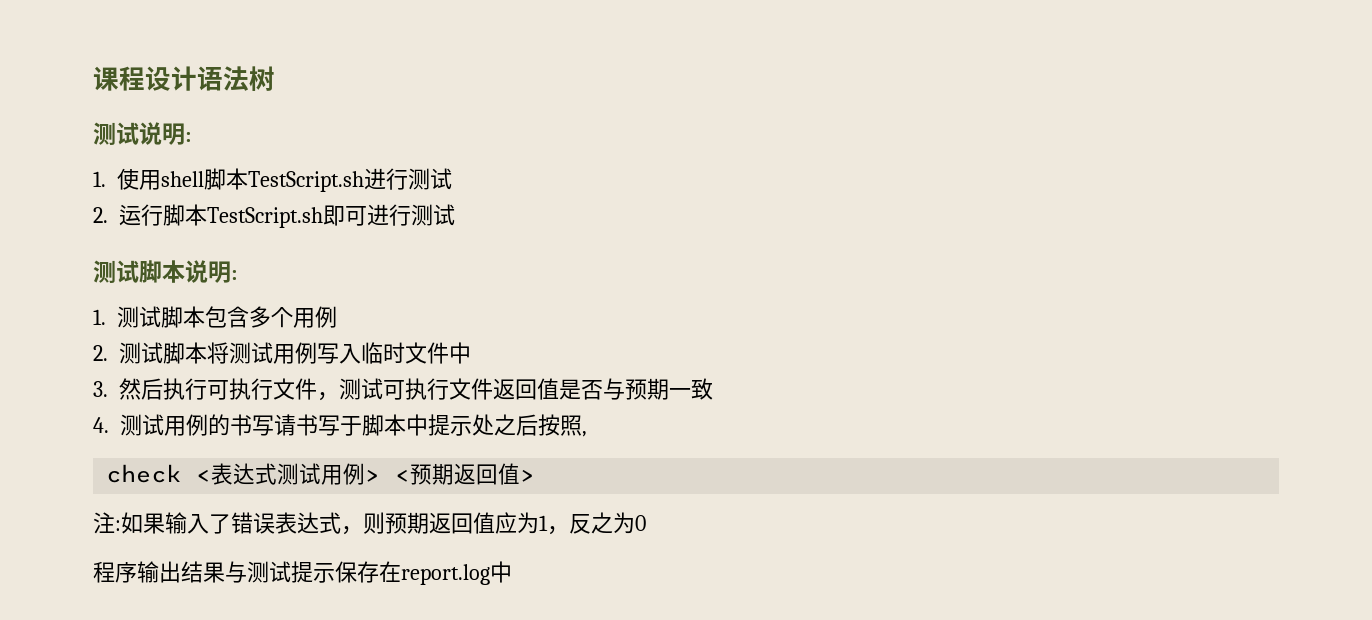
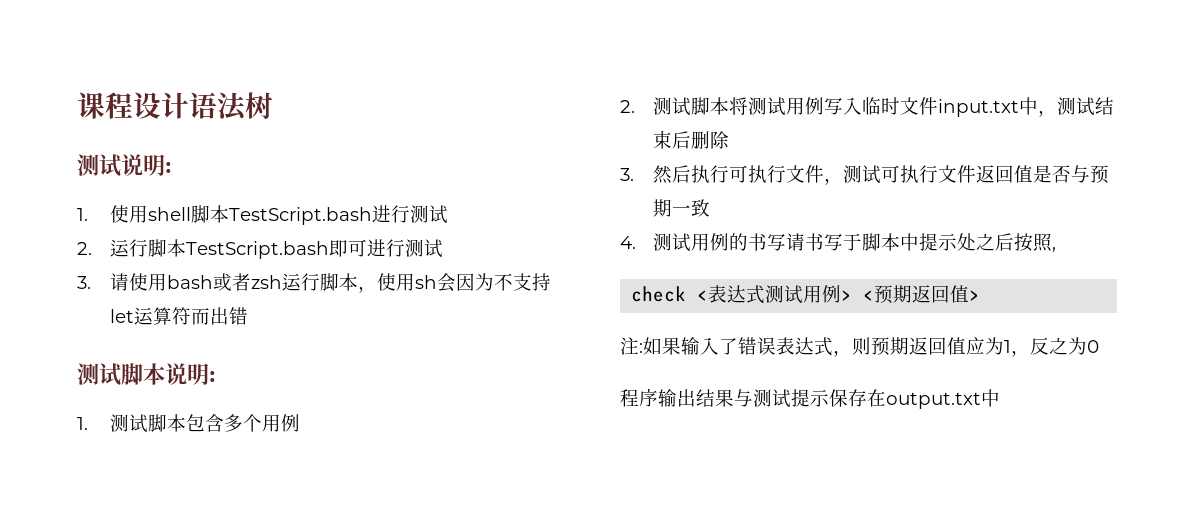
[248,171,365,192] TestScript.sh -> [228,207,372,225] TestScript.bash
[207,207,323,228] TestScript.sh -> [185,241,329,259] TestScript.bash
(455, 215) none -> [77,273,551,293] [109,307,248,325] // 3.请使用bash或者zsh运行脚本，使用sh会因为不支持let运算符而出错
[449,342,471,364] 中 -> [937,97,1114,117] [652,130,729,149] input.txt中，测试结束后删除
[401,564,490,585] report.log -> [886,392,981,409] output.txt

